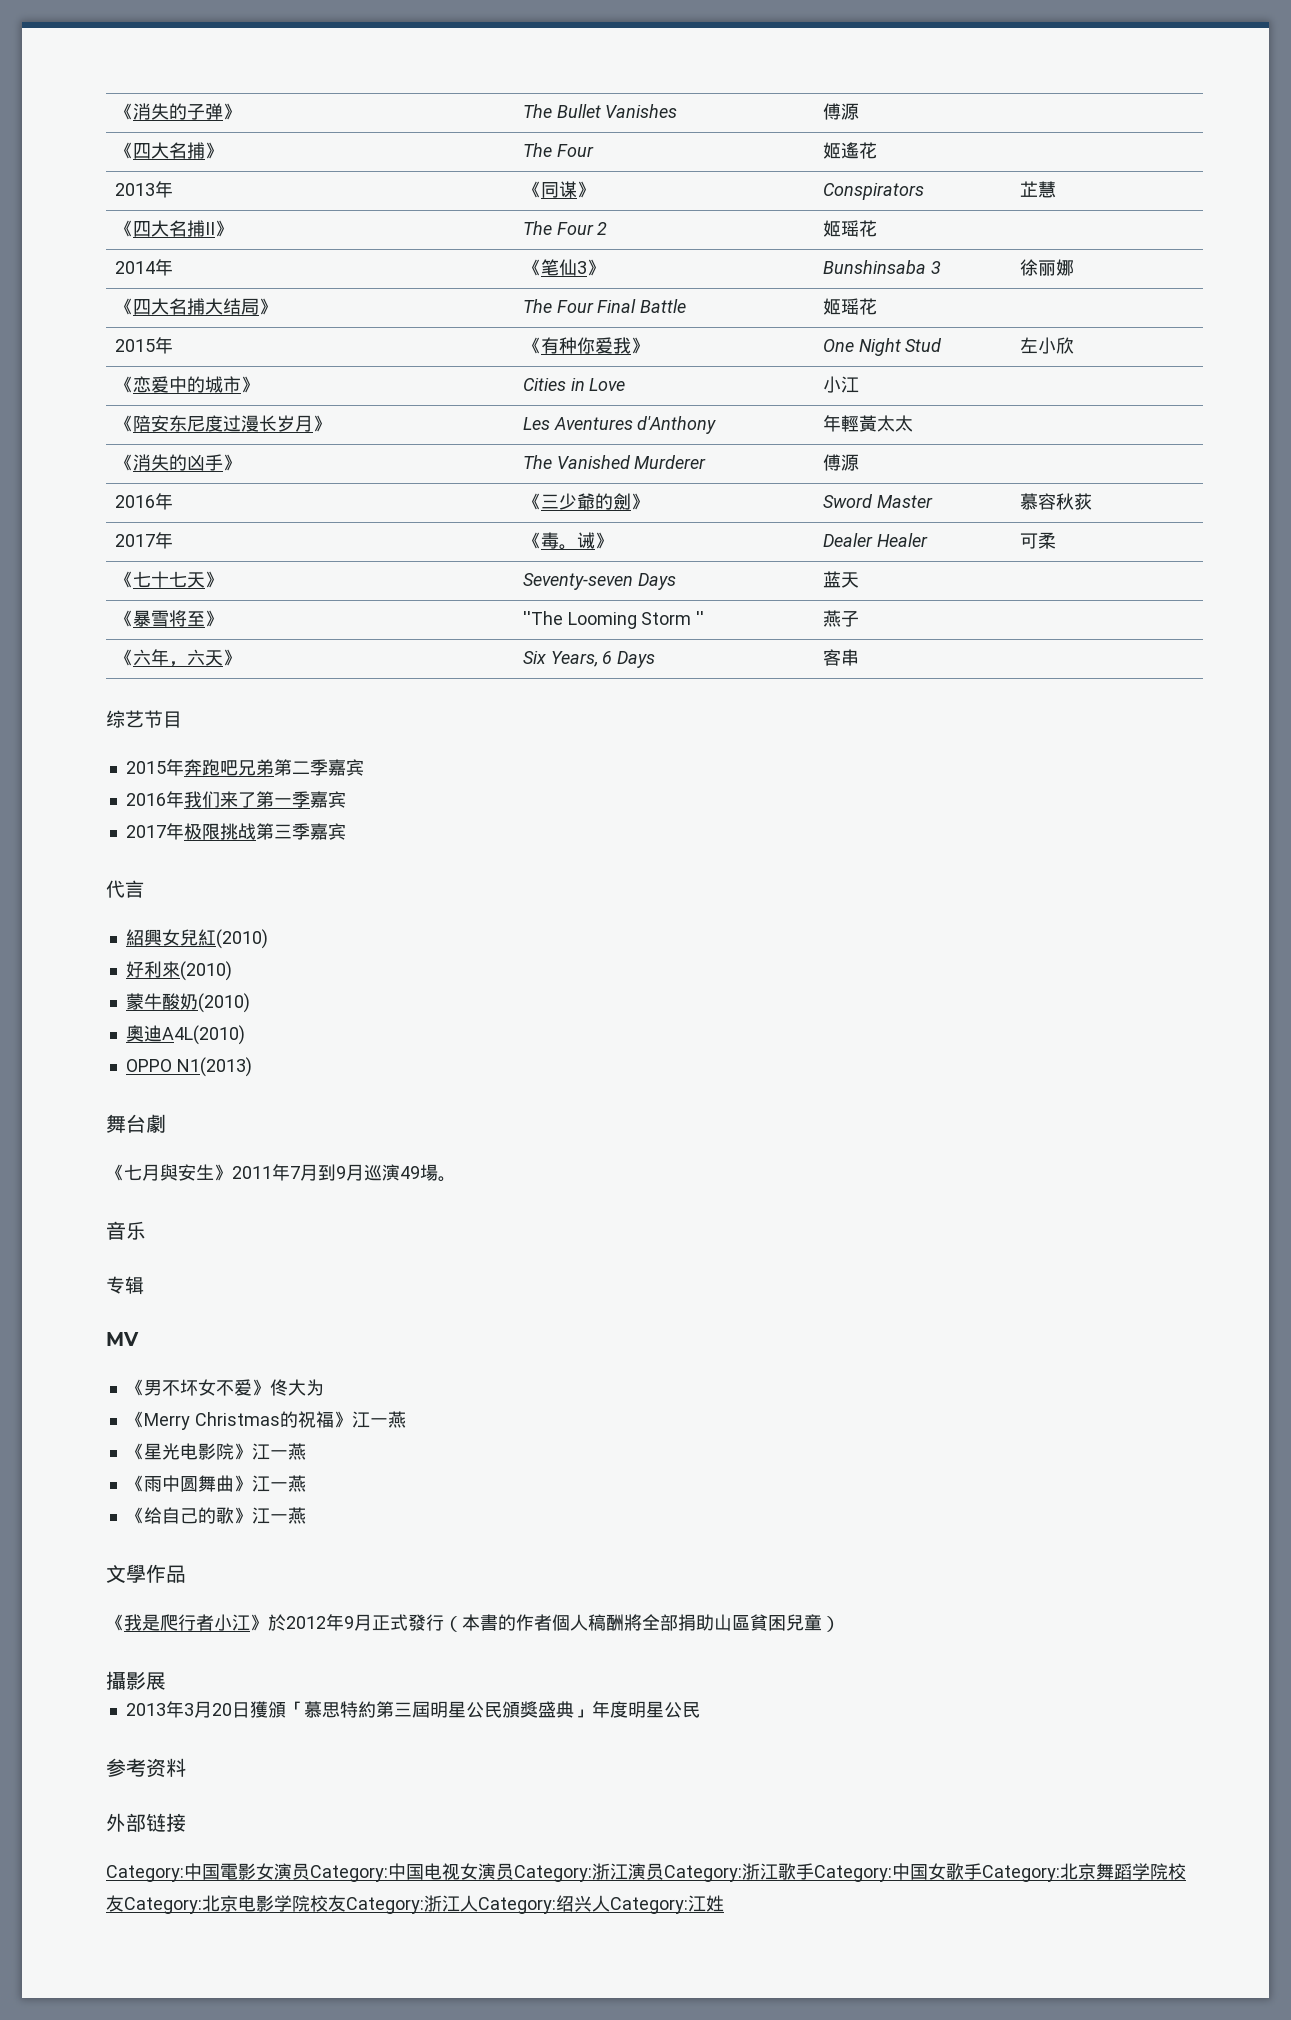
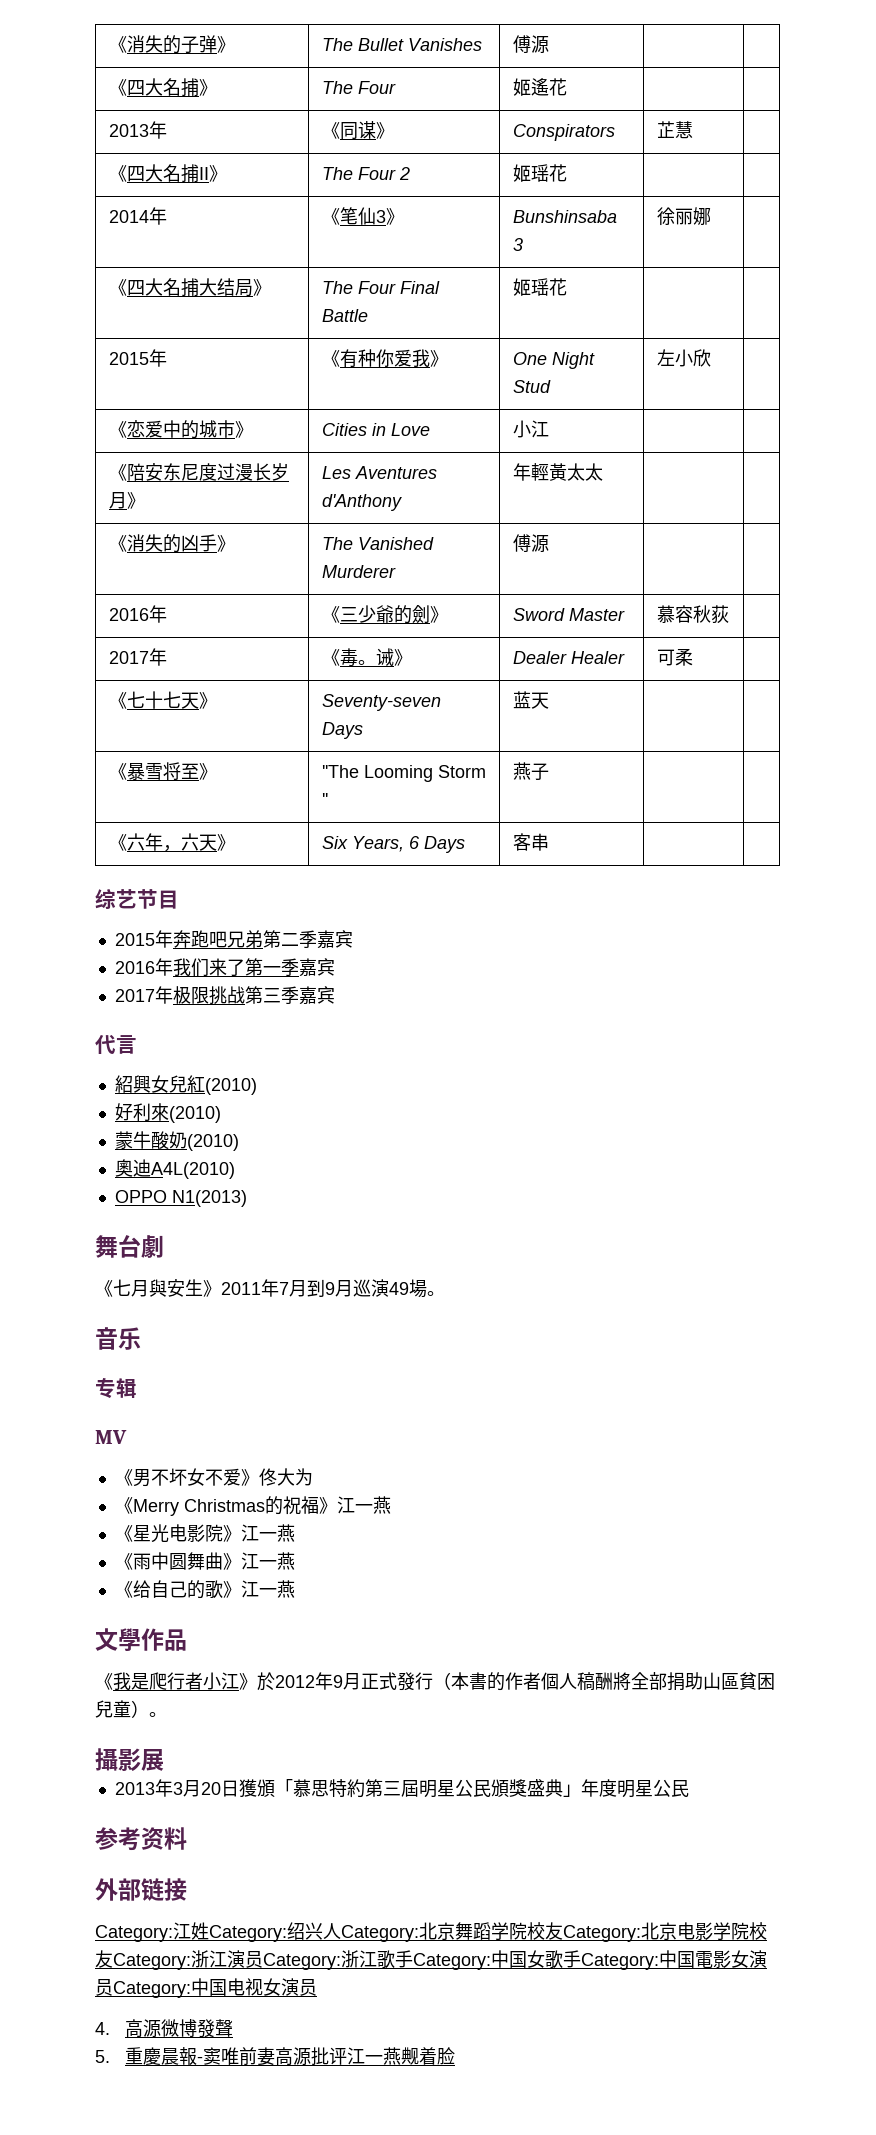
(840, 1624) none -> [149,1712,167,1717] 。
[184,1863,982,1882] 中国電影女演员Category:中国电视女演员Category:浙江演员Category:浙江歌手Category:中国女歌手 -> [173,1922,341,1942] 江姓Category:绍兴人
[460,1895,724,1914] 人Category:绍兴人Category:江姓 -> [227,1950,767,1970] [95,1978,317,1998] [95,2019,234,2038] [95,2047,456,2066] 演员Category:浙江歌手Category:中国女歌手Category:中国電影女演员Category:中国电视女演员 // 4.高源微博發聲 // 5.重慶晨報-窦唯前妻高源批评江一燕觍着脸

